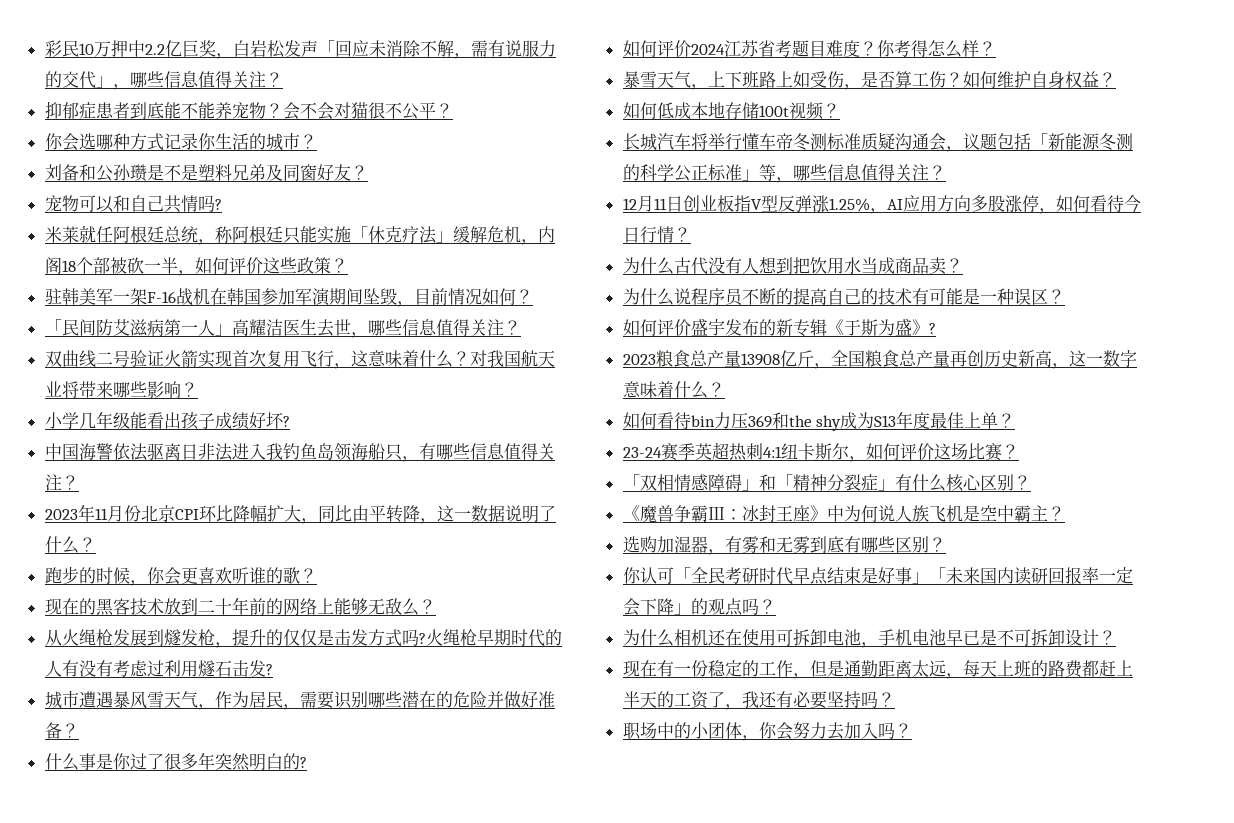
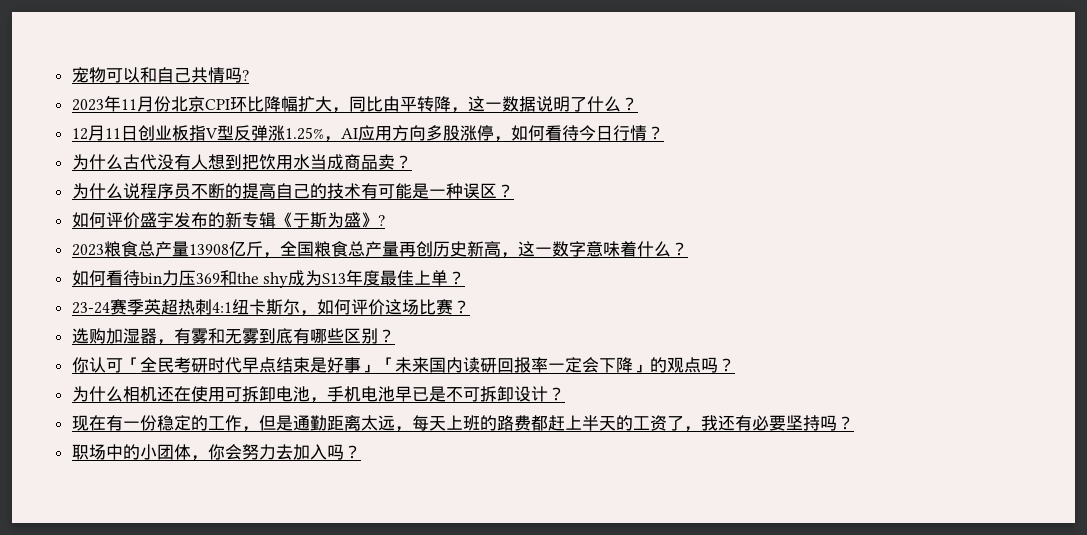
[44,40,556,59] [44,71,283,90] [44,101,453,120] [44,133,317,151] [44,164,368,182] 彩民10万押中2.2亿巨奖，白岩松发声「回应未消除不解，需有说服力的交代」，哪些信息值得关注？ // 抑郁症患者到底能不能养宠物？会不会对猫很不公平？ // 你会选哪种方式记录你生活的城市？ // 刘备和公孙瓒是不是塑料兄弟及同窗好友？ // -> (71, 75) none
[44,225,555,245] [44,257,348,276] [44,288,533,307] [44,319,521,338] [44,350,555,369] [44,381,198,398] [44,411,290,430] [44,443,555,462] [44,474,79,491] // 米莱就任阿根廷总统，称阿根廷只能实施「休克疗法」缓解危机，内阁18个部被砍一半，如何评价这些政策？ // 驻韩美军一架F-16战机在韩国参加军演期间坠毁，目前情况如何？ // 「民间防艾滋病第一人」高耀洁医生去世，哪些信息值得关注？ // 双曲线二号验证火箭实现首次复用飞行，这意味着什么？对我国航天业将带来哪些影响？ // 小学几年级能看出孩子成绩好坏? // 中国海警依法驱离日非法进入我钓鱼岛领海船只，有哪些信息值得关注？ -> (249, 75) none
[44,566,317,586] [44,597,436,616] [44,629,562,648] [44,660,273,677] [44,691,555,710] [44,722,79,739] [44,752,307,771] [622,40,996,58] [622,71,1116,90] [622,102,840,120] [622,132,1133,152] [622,164,946,183] // 跑步的时候，你会更喜欢听谁的歌？ // 现在的黑客技术放到二十年前的网络上能够无敌么？ // 从火绳枪发展到燧发枪，提升的仅仅是击发方式吗?火绳枪早期时代的人有没有考虑过利用燧石击发? // 城市遭遇暴风雪天气，作为居民，需要识别哪些潜在的危险并做好准备？ // 什么事是你过了很多年突然明白的? // 如何评价2024江苏省考题目难度？你考得怎么样？ // 暴雪天气，上下班路上如受伤，是否算工伤？如何维护自身权益？ // 如何低成本地存储100t视频？ // 长城汽车将举行懂车帝冬测标准质疑沟通会，议题包括「新能源冬测的科学公正标准」等，哪些信息值得关注？ -> (638, 104) none
[622,474,1031,492] [622,505,1065,523] // 「双相情感障碍」和「精神分裂症」有什么核心区别？ // 《魔兽争霸Ⅲ：冰封王座》中为何说人族飞机是空中霸主？ -> (470, 307) none

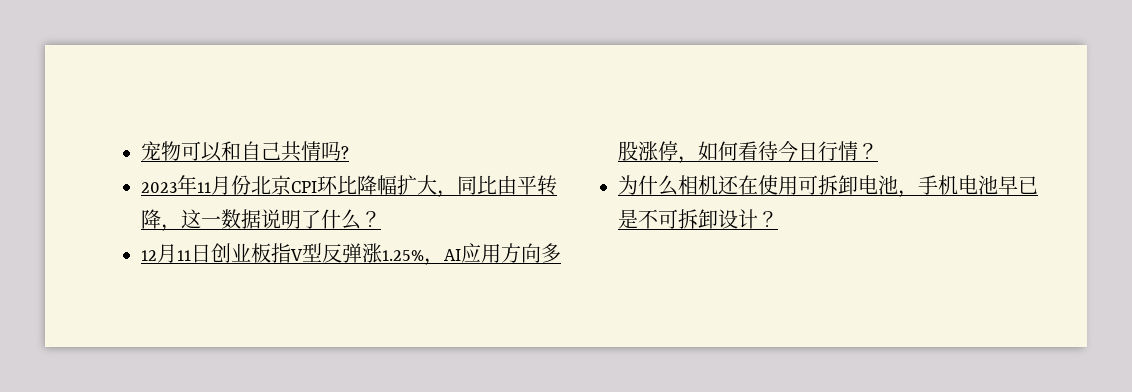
[71,154,412,170] [71,183,514,199] [71,212,385,228] [71,241,688,258] [71,269,466,288] [71,299,470,316] [71,328,395,345] [71,357,735,373] // 为什么古代没有人想到把饮用水当成商品卖？ // 为什么说程序员不断的提高自己的技术有可能是一种误区？ // 如何评价盛宇发布的新专辑《于斯为盛》? // 2023粮食总产量13908亿斤，全国粮食总产量再创历史新高，这一数字意味着什么？ // 如何看待bin力压369和the shy成为S13年度最佳上单？ // 23-24赛季英超热刺4:1纽卡斯尔，如何评价这场比赛？ // 选购加湿器，有雾和无雾到底有哪些区别？ // 你认可「全民考研时代早点结束是好事」「未来国内读研回报率一定会下降」的观点吗？ -> (878, 151) none
[71,415,854,432] [71,444,361,461] // 现在有一份稳定的工作，但是通勤距离太远，每天上班的路费都赶上半天的工资了，我还有必要坚持吗？ // 职场中的小团体，你会努力去加入吗？ -> (778, 219) none

